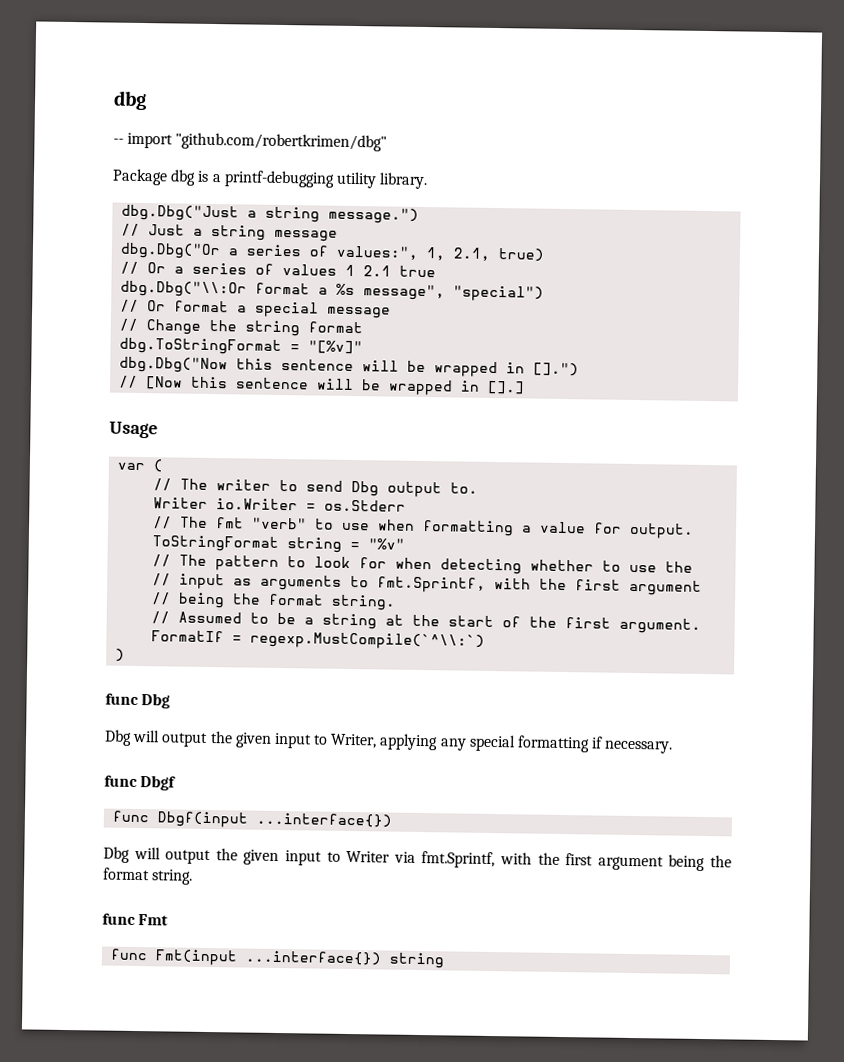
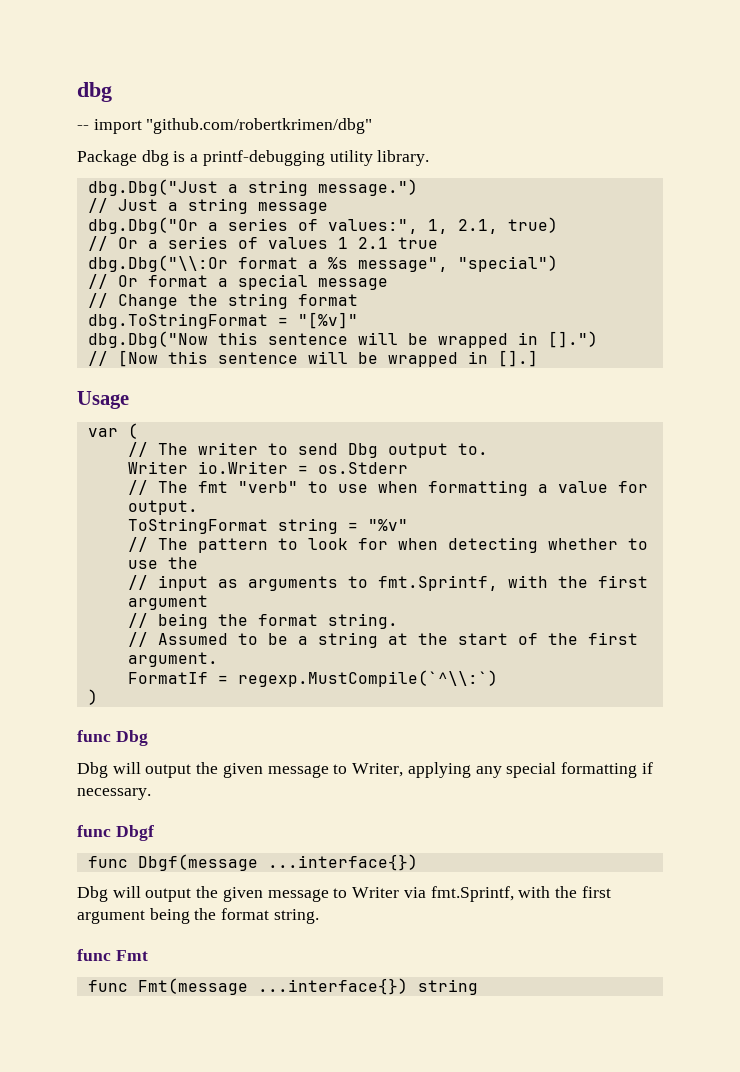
[273,732,312,749] input -> [267,765,329,778] message
[157,811,250,828] Dbgf(input -> [137,854,258,871] Dbgf(message
[285,850,322,866] input -> [267,889,329,902] message
[155,949,239,966] Fmt(input -> [137,978,248,995] Fmt(message

